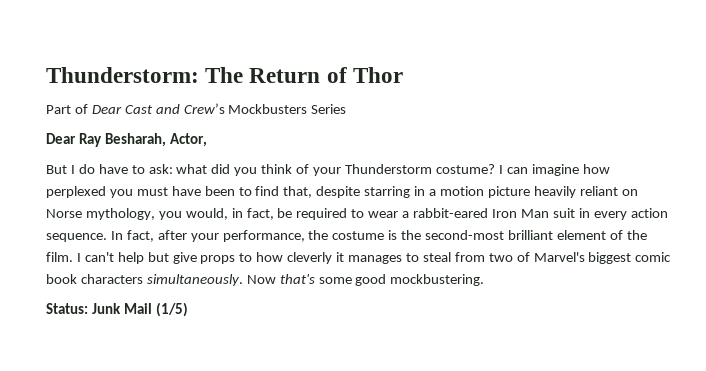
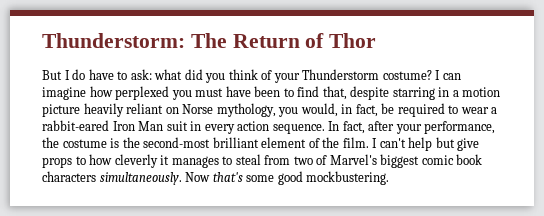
[46,103,347,114] [46,133,207,147] // Part of Dear Cast and Crew’s Mockbusters Series // Dear Ray Besharah, Actor, -> (377, 40) none
[46,302,188,317] // Status: Junk Mail (1/5) -> (390, 178) none

